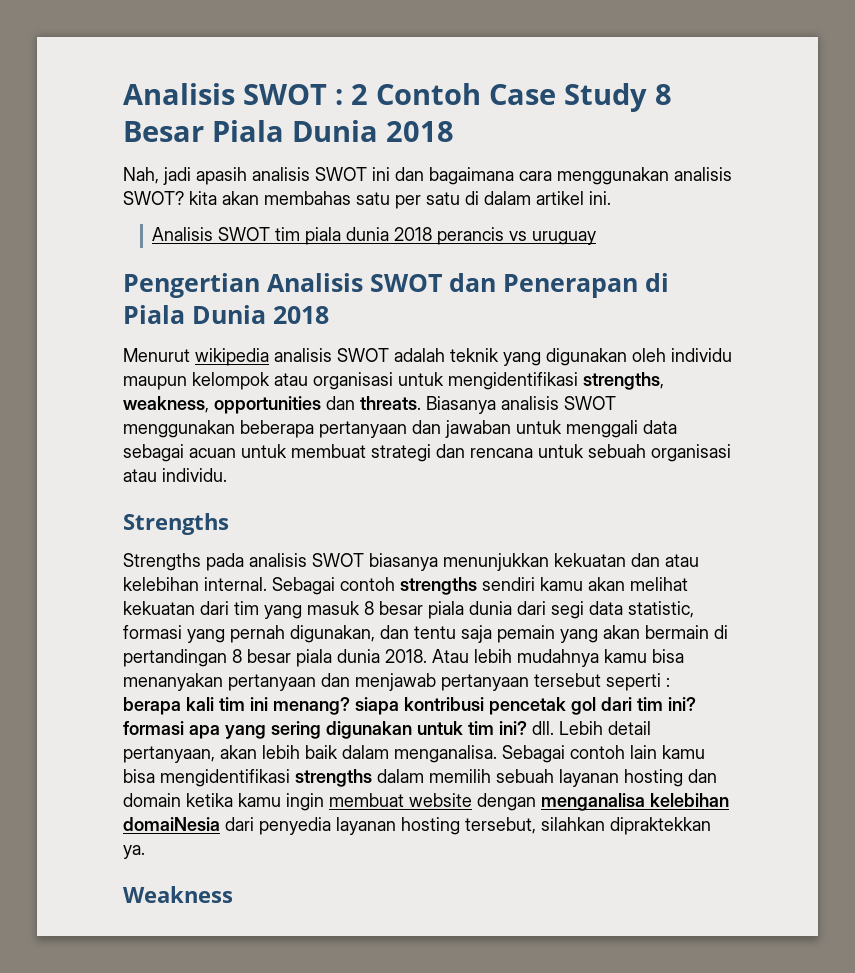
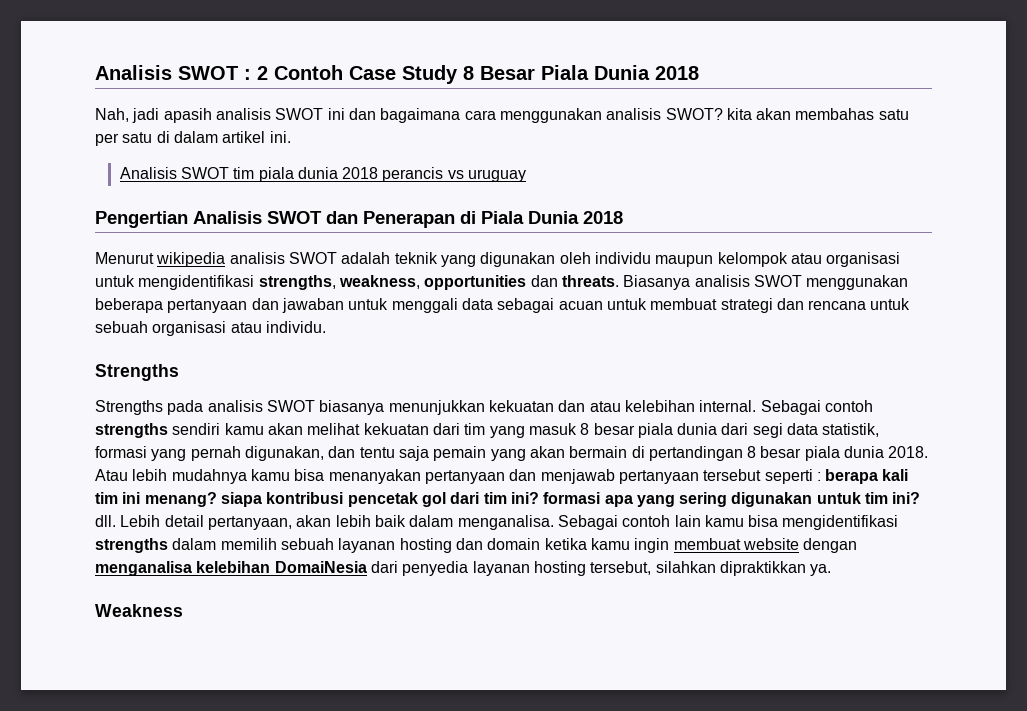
[628,601,694,618] statistic, -> [822,423,880,437] statistik,
[123,817,220,831] domaiNesia -> [274,561,367,573] DomaiNesia
[610,817,711,835] dipraktekkan -> [719,561,806,576] dipraktikkan

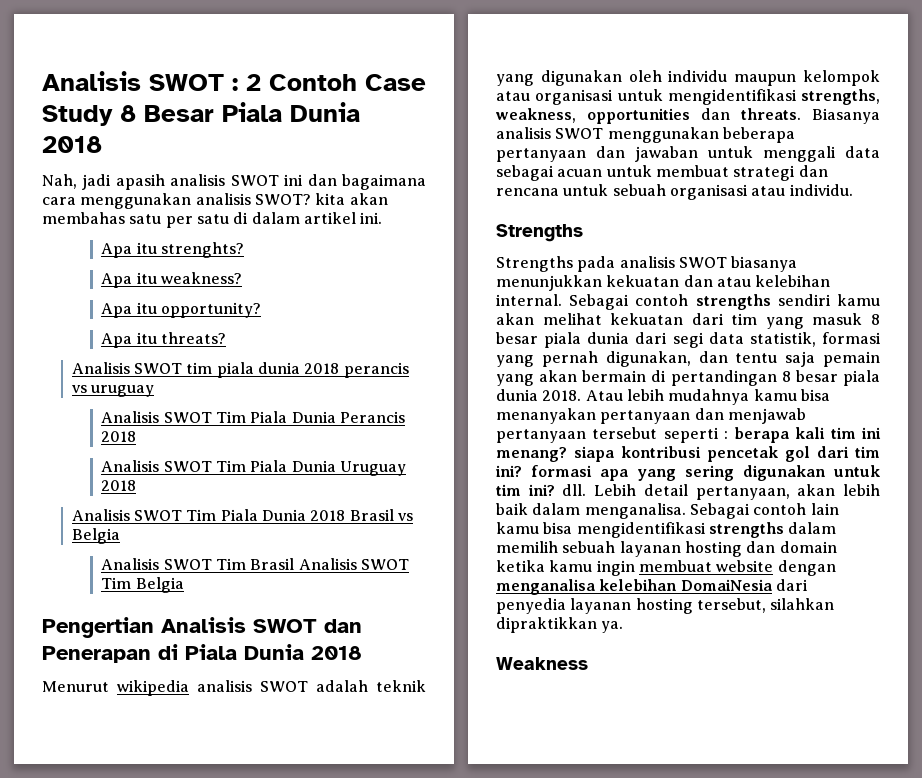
(291, 137) none -> [101,242,245,258] [101,272,243,288] [101,302,262,318] [101,332,227,348] // Apa itu strenghts? // Apa itu weakness? // Apa itu opportunity? // Apa itu threats?
(527, 175) none -> [101,411,406,423] [101,431,137,442] [101,460,407,476] [101,480,137,491] [71,509,413,521] [71,528,120,544] [101,558,410,570] [101,577,184,593] // Analisis SWOT Tim Piala Dunia Perancis 2018 // Analisis SWOT Tim Piala Dunia Uruguay 2018 // Analisis SWOT Tim Piala Dunia 2018 Brasil vs Belgia // Analisis SWOT Tim Brasil Analisis SWOT Tim Belgia

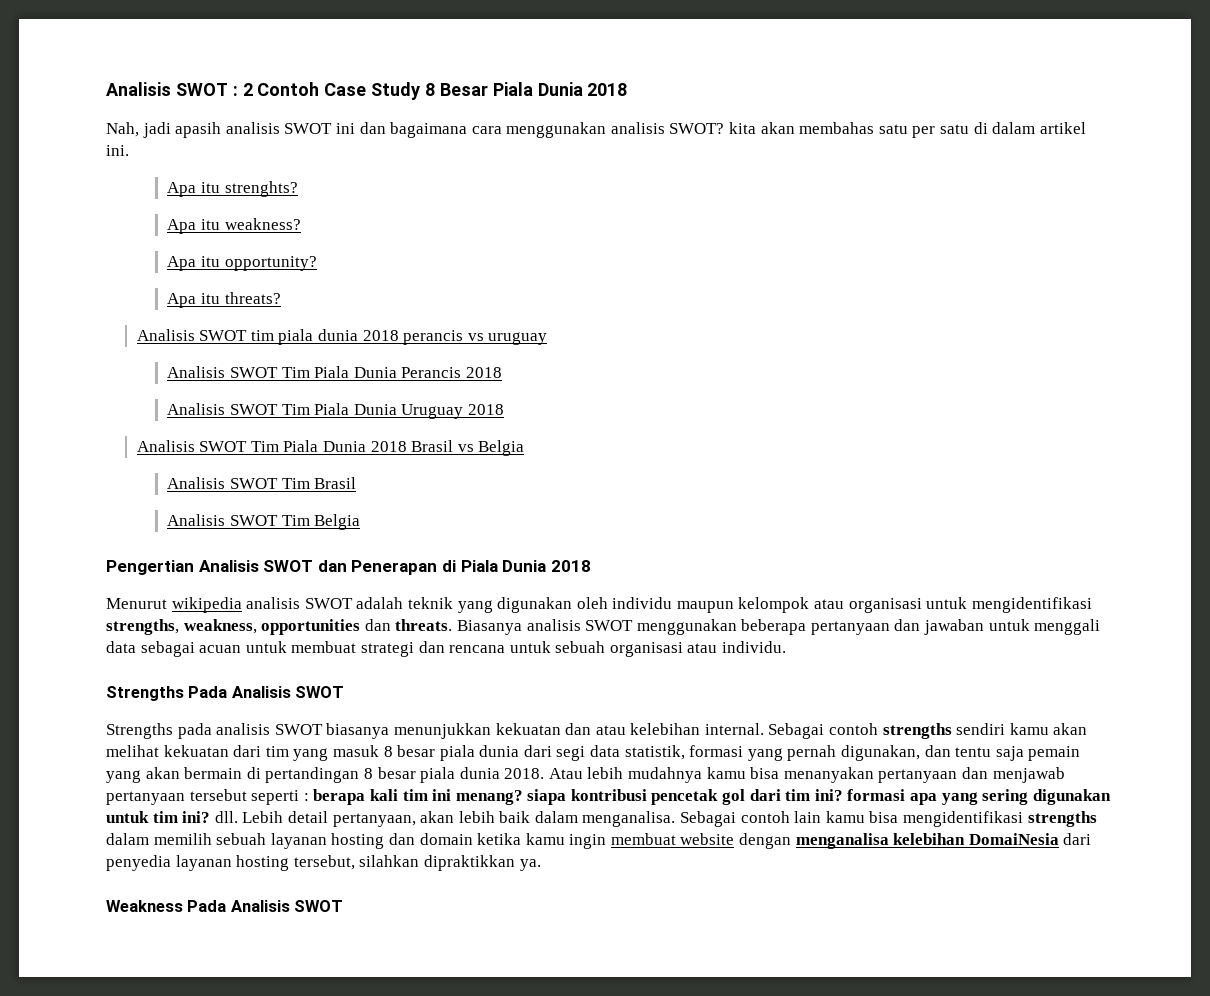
(295, 564) none -> (357, 483) //
(583, 233) none -> [188,686,345,698] Pada Analisis SWOT
(588, 663) none -> [187,900,344,912] Pada Analisis SWOT

